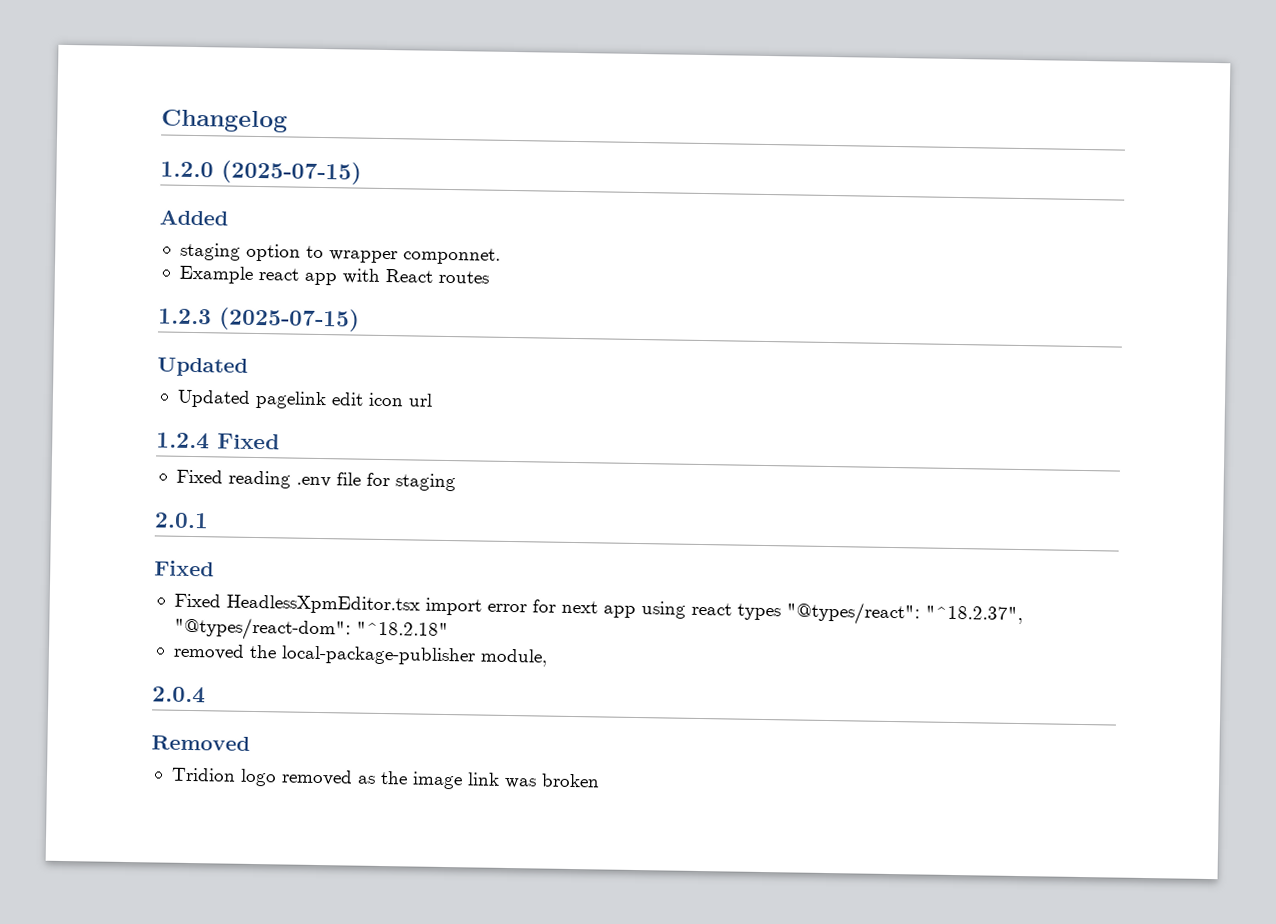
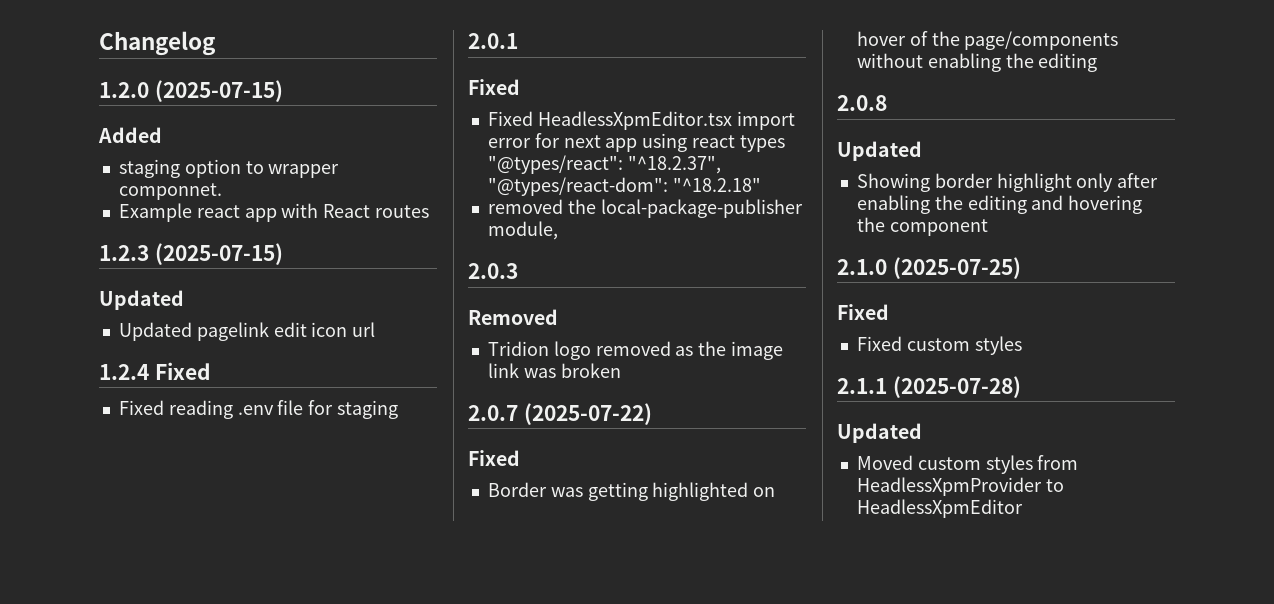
[152,686,206,704] 2.0.4 -> [468,263,518,279] 2.0.3
(600, 780) none -> [468,403,652,425] [468,450,520,466] [487,482,776,501] [856,31,1119,50] [856,53,1098,72] [837,95,887,111] [837,141,922,161] [856,173,1159,192] [856,195,1143,214] [856,217,988,236] [837,257,1021,279] [837,304,889,320] [856,336,1022,355] [837,376,1021,398] [837,423,922,443] [856,455,1079,474] [856,477,1064,496] [856,499,1023,518] // 2.0.7 (2025-07-22) // Fixed // Border was getting highlighted on hover of the page/components without enabling the editing // 2.0.8 // Updated // Showing border highlight only after enabling the editing and hovering the component // 2.1.0 (2025-07-25) // Fixed // Fixed custom styles // 2.1.1 (2025-07-28) // Updated // Moved custom styles from HeadlessXpmProvider to HeadlessXpmEditor

